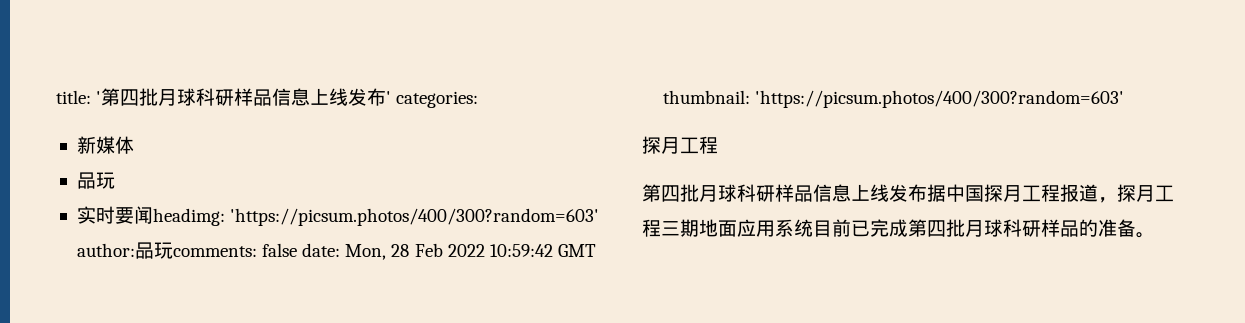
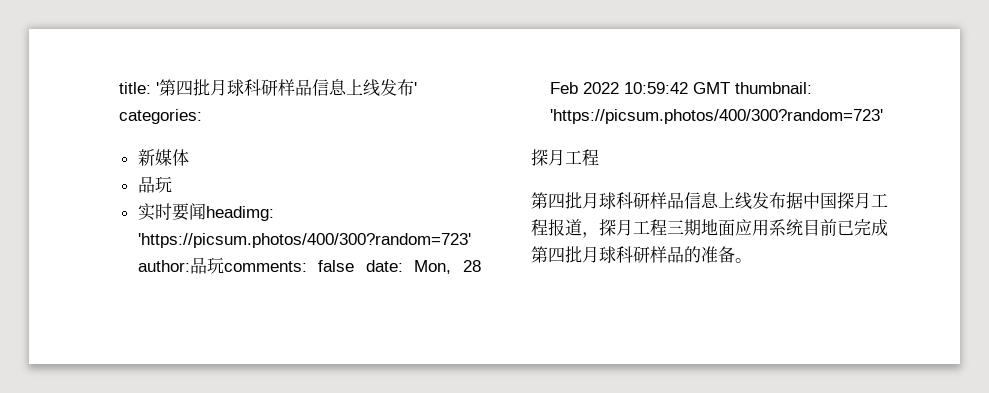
[230,208,600,226] 'https://picsum.photos/400/300?random=603' -> [137,233,471,248] 'https://picsum.photos/400/300?random=723'
[755,90,1125,108] 'https://picsum.photos/400/300?random=603' -> [549,109,883,124] 'https://picsum.photos/400/300?random=723'

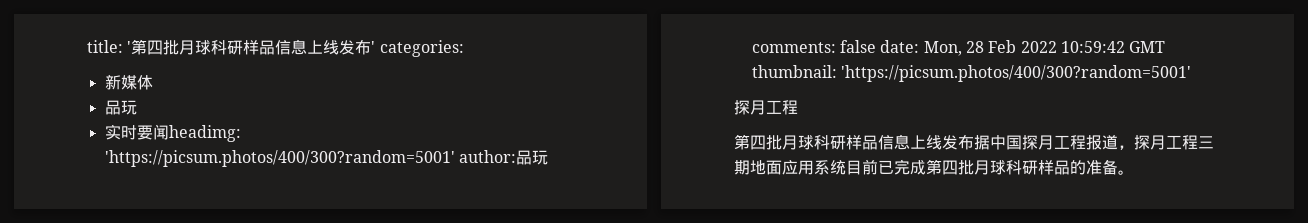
[137,233,471,248] 'https://picsum.photos/400/300?random=723' -> [104,150,455,167] 'https://picsum.photos/400/300?random=5001'
[549,109,883,124] 'https://picsum.photos/400/300?random=723' -> [840,65,1191,82] 'https://picsum.photos/400/300?random=5001'

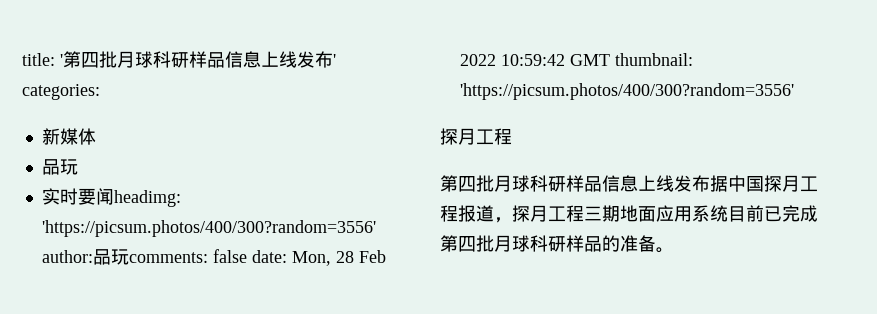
[104,150,455,167] 'https://picsum.photos/400/300?random=5001' -> [41,220,376,237] 'https://picsum.photos/400/300?random=3556'
[840,65,1191,82] 'https://picsum.photos/400/300?random=5001' -> [459,83,794,100] 'https://picsum.photos/400/300?random=3556'

